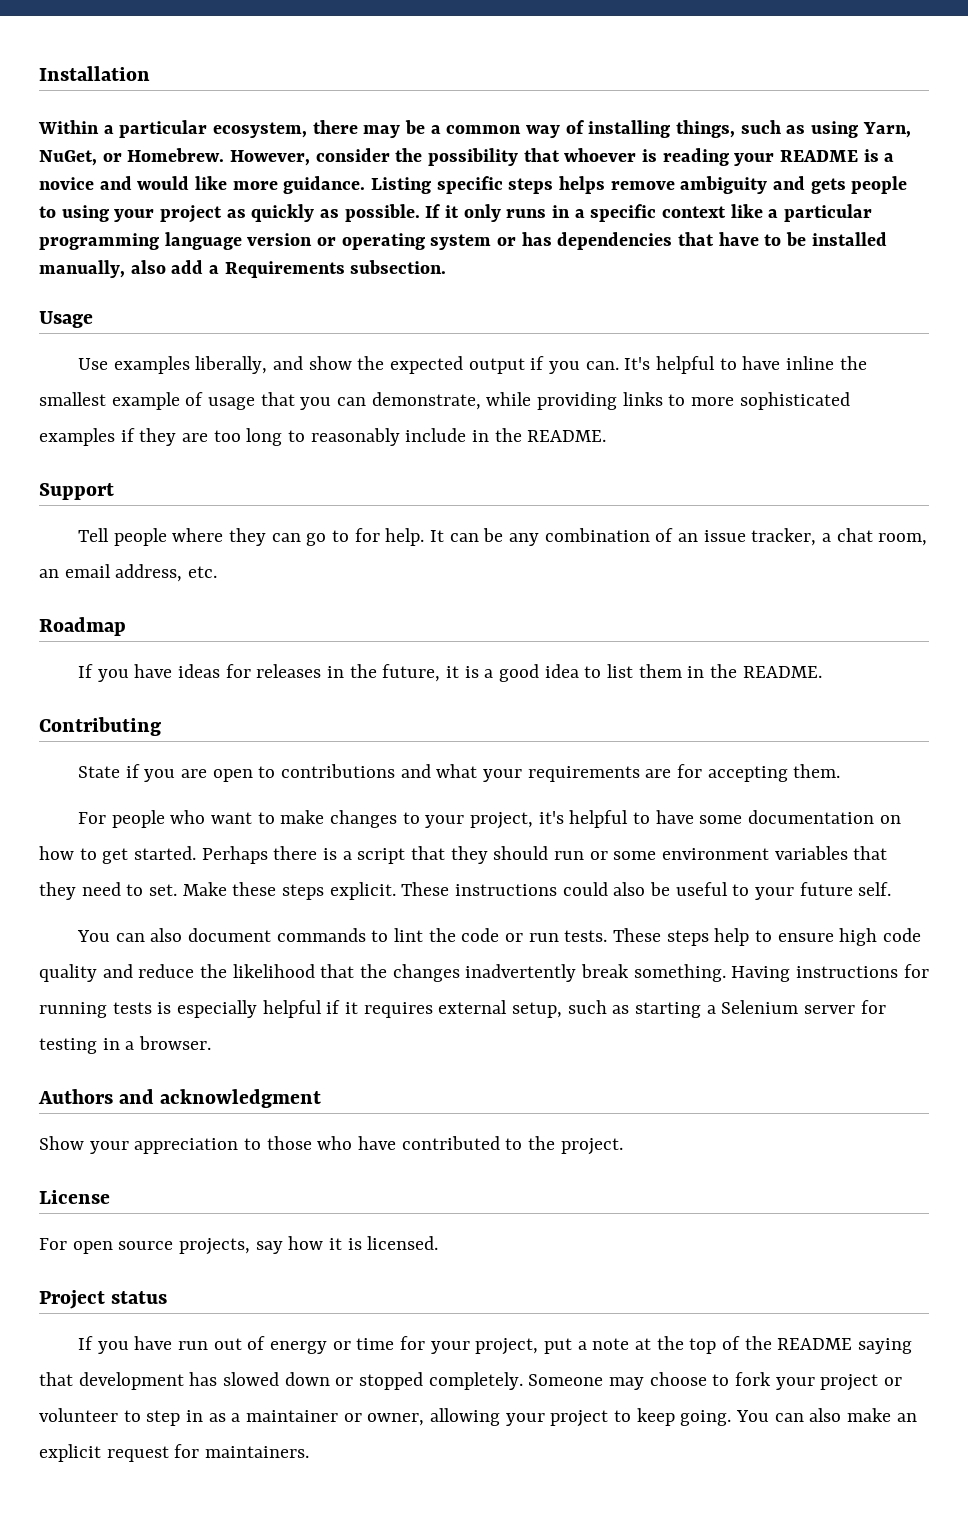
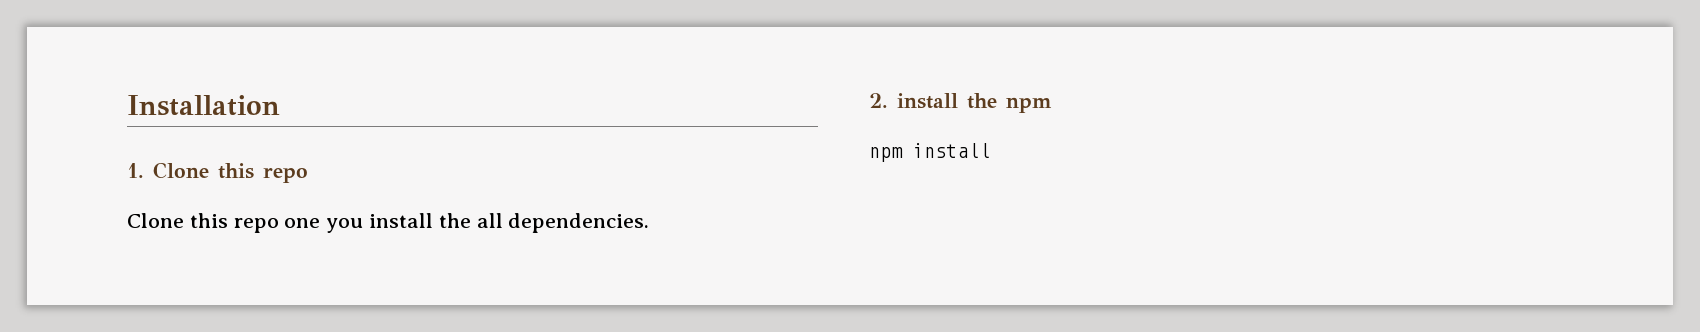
[38,120,911,138] [39,148,895,166] [39,176,908,194] [39,204,873,223] [39,232,887,250] [39,260,447,278] [39,311,93,328] [77,356,867,374] [39,392,850,410] [39,428,607,446] [39,483,114,500] [77,528,928,546] [39,564,218,582] [39,617,126,636] [77,664,822,682] [39,717,161,736] [77,764,841,782] [77,810,901,829] [39,846,888,864] [39,882,892,900] [76,928,921,946] [39,964,929,982] [39,1000,886,1018] [39,1036,212,1054] [38,1089,322,1108] [39,1136,623,1155] [39,1190,110,1204] [39,1236,439,1255] [39,1290,168,1309] [77,1336,912,1355] [39,1372,903,1391] [39,1408,917,1427] [39,1444,310,1462] Within a particular ecosystem, there may be a common way of installing things, such as using Yarn, NuGet, or Homebrew. However, consider the possibility that whoever is reading your README is a novice and would like more guidance. Listing specific steps helps remove ambiguity and gets people to using your project as quickly as possible. If it only runs in a specific context like a particular programming language version or operating system or has dependencies that have to be installed manually, also add a Requirements subsection. // Usage // Use examples liberally, and show the expected output if you can. It's helpful to have inline the smallest example of usage that you can demonstrate, while providing links to more sophisticated examples if they are too long to reasonably include in the README. // Support // Tell people where they can go to for help. It can be any combination of an issue tracker, a chat room, an email address, etc. // Roadmap // If you have ideas for releases in the future, it is a good idea to list them in the README. // Contributing // State if you are open to contributions and what your requirements are for accepting them. // For people who want to make changes to your project, it's helpful to have some documentation on how to get started. Perhaps there is a script that they should run or some environment variables that they need to set. Make these steps explicit. These instructions could also be useful to your future self. // You can also document commands to lint the code or run tests. These steps help to ensure high code quality and reduce the likelihood that the changes inadvertently break something. Having instructions for running tests is especially helpful if it requires external setup, such as starting a Selenium server for testing in a browser. // Authors and acknowledgment // Show your appreciation to those who have contributed to the project. // License // For open source projects, say how it is licensed. // Project status // If you have run out of energy or time for your project, put a note at the top of the README saying that development has slowed down or stopped completely. Someone may choose to fork your project or volunteer to step in as a maintainer or owner, allowing your project to keep going. You can also make an explicit request for maintainers. -> [127,162,308,183] [127,213,650,233] [869,93,1052,113] [869,143,990,162] 1. Clone this repo // Clone this repo one you install the all dependencies. // 2. install the npm // npm install

